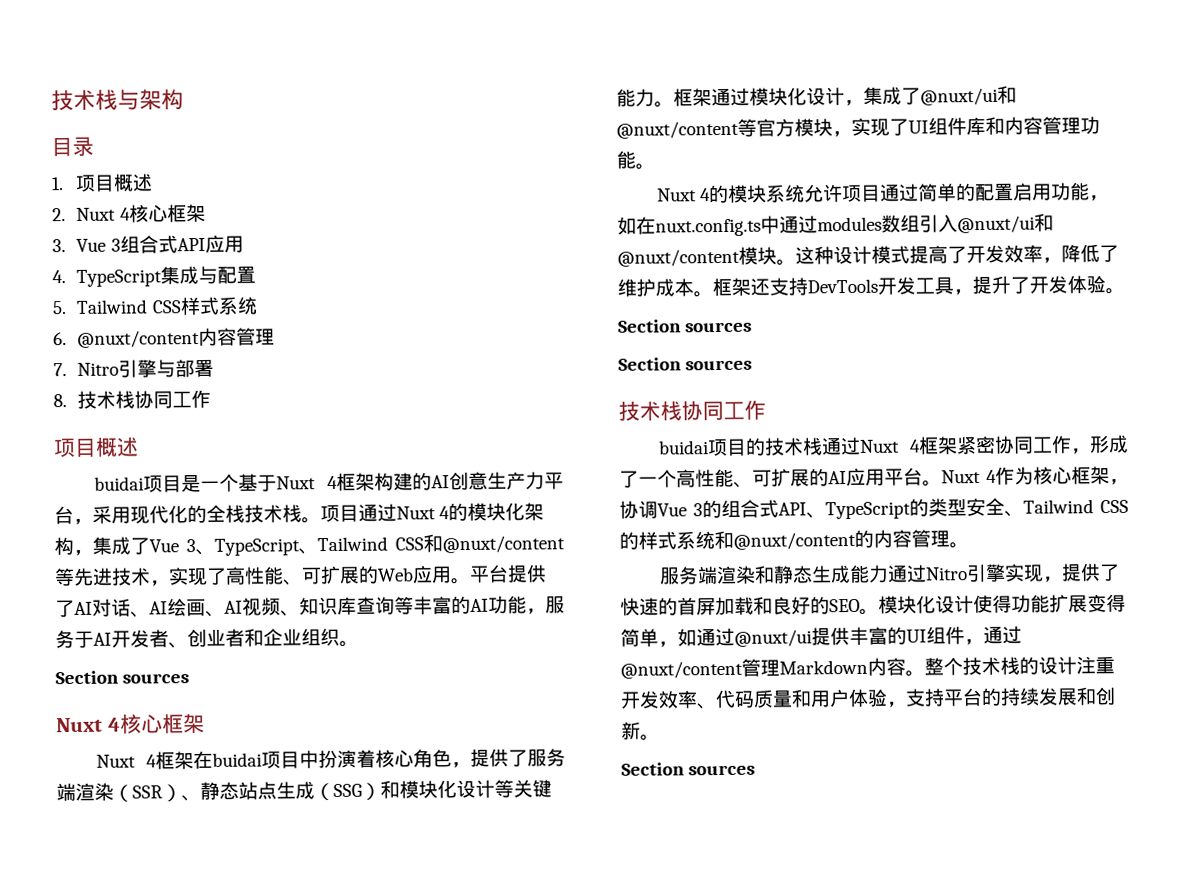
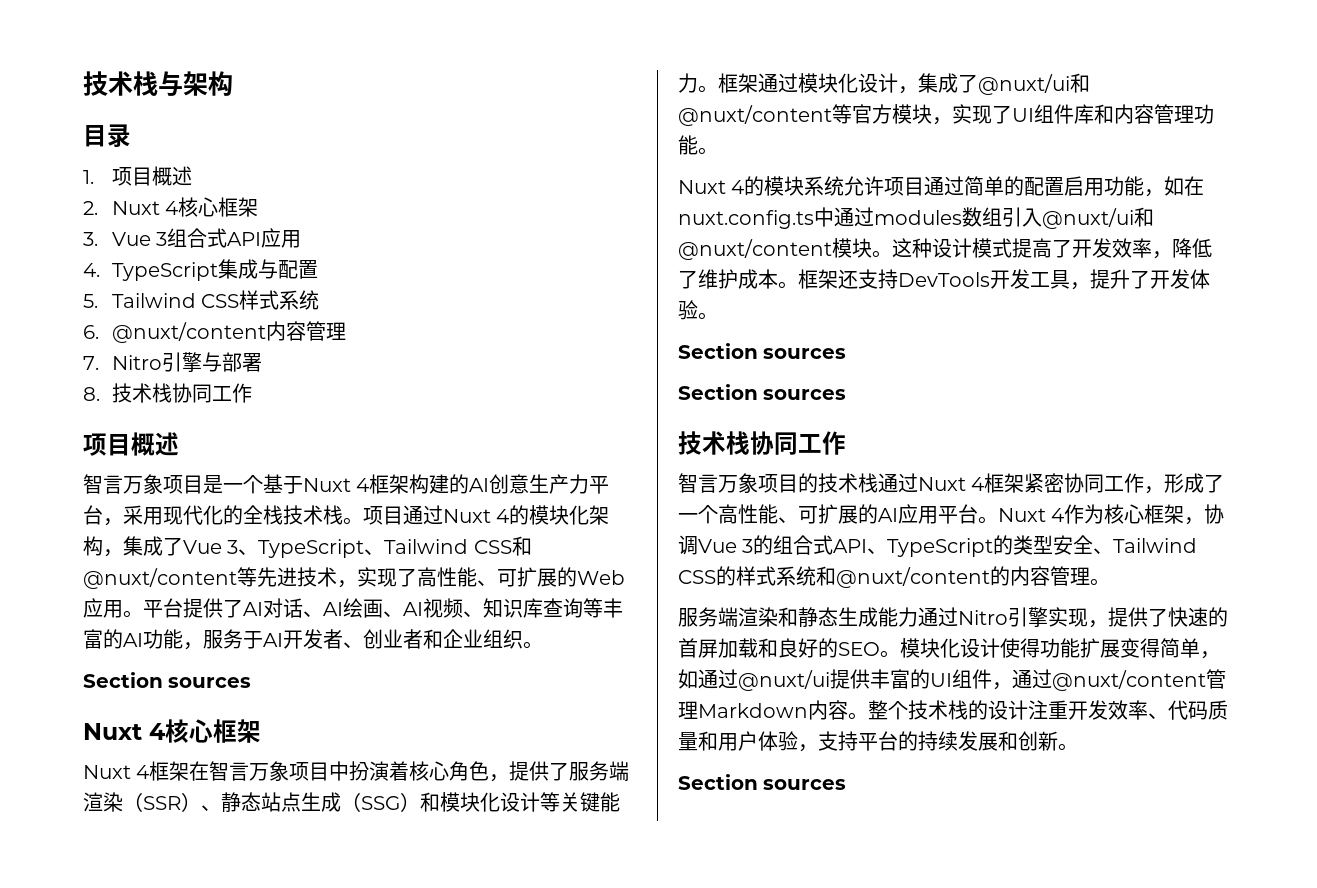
[93,476,144,491] buidai -> [83,474,163,494] 智言万象
[212,752,262,767] buidai -> [209,761,290,781] 智言万象
[657,440,709,455] buidai -> [678,473,758,493] 智言万象

